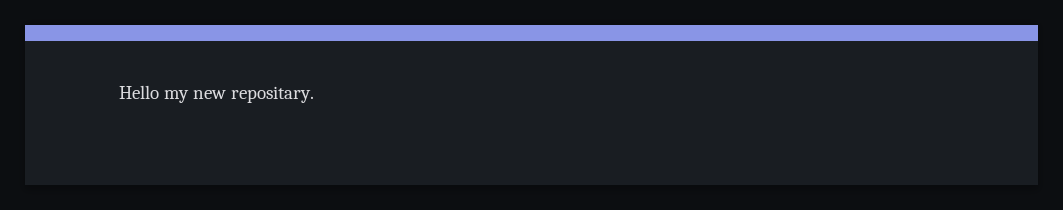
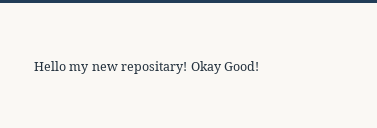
[231,86,315,103] repositary. -> [121,61,259,74] repositary! Okay Good!

